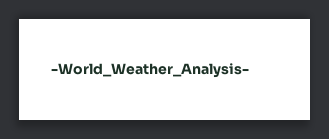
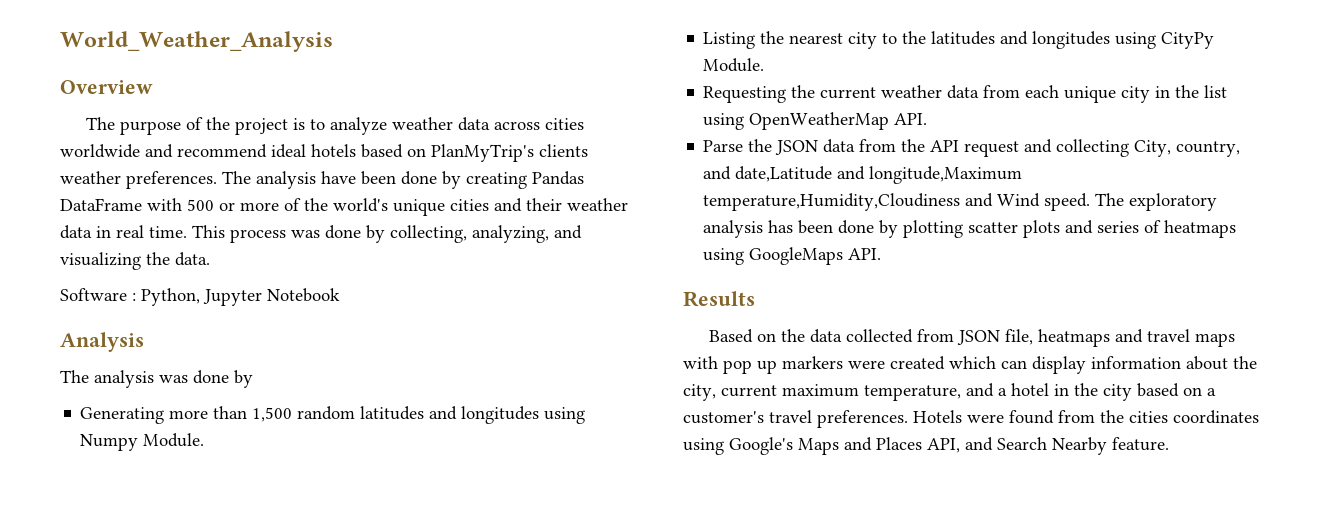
[51,63,249,78] -World_Weather_Analysis- -> [60,31,333,52] [60,80,153,94] [86,117,585,135] [60,144,588,162] [60,171,584,189] [60,198,628,216] [60,225,582,243] [60,252,210,270] [60,288,340,306] [60,332,144,352] [60,370,253,388] [80,406,586,424] [80,433,205,451] [703,31,1215,49] [703,58,765,72] [703,85,1228,103] [703,112,928,130] [703,139,1241,157] [703,166,1023,184] [703,193,1218,211] [703,220,1237,238] [703,247,882,265] [683,291,755,307] [709,329,1236,347] [683,356,1257,374] [683,383,1216,401] [683,410,1259,428] [683,437,1169,455] World_Weather_Analysis // Overview // The purpose of the project is to analyze weather data across cities worldwide and recommend ideal hotels based on PlanMyTrip's clients weather preferences. The analysis have been done by creating Pandas DataFrame with 500 or more of the world's unique cities and their weather data in real time. This process was done by collecting, analyzing, and visualizing the data. // Software : Python, Jupyter Notebook // Analysis // The analysis was done by // Generating more than 1,500 random latitudes and longitudes using Numpy Module. // Listing the nearest city to the latitudes and longitudes using CityPy Module. // Requesting the current weather data from each unique city in the list using OpenWeatherMap API. // Parse the JSON data from the API request and collecting City, country, and date,Latitude and longitude,Maximum temperature,Humidity,Cloudiness and Wind speed. The exploratory analysis has been done by plotting scatter plots and series of heatmaps using GoogleMaps API. // Results // Based on the data collected from JSON file, heatmaps and travel maps with pop up markers were created which can display information about the city, current maximum temperature, and a hotel in the city based on a customer's travel preferences. Hotels were found from the cities coordinates using Google's Maps and Places API, and Search Nearby feature.

